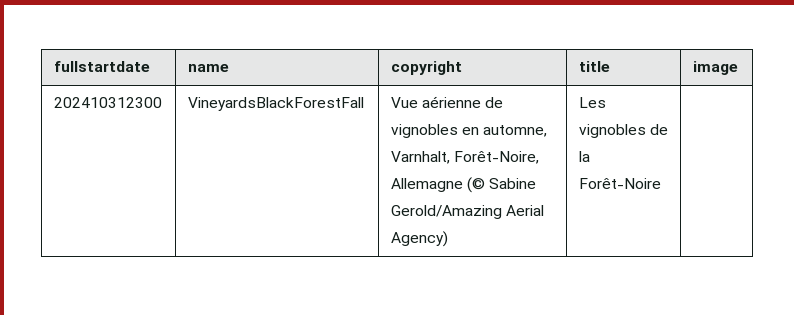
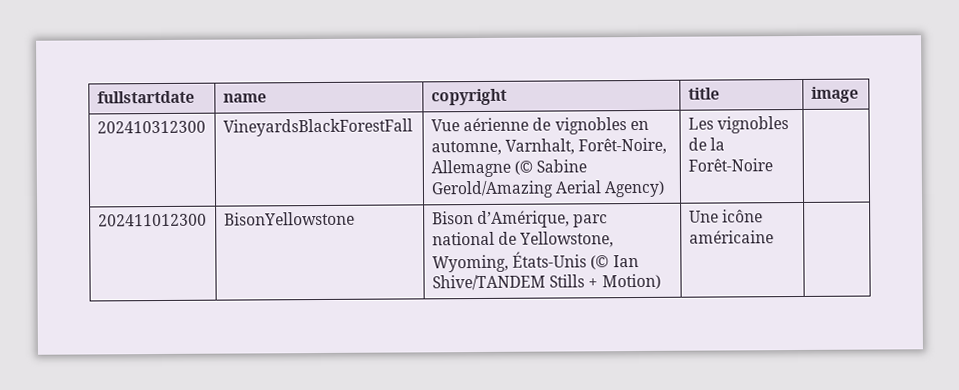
(661, 183) none -> [97,213,207,227] [223,211,355,226] [431,210,609,229] [431,231,615,248] [431,251,639,273] [431,273,661,291] [688,209,764,223] [688,230,774,244] // 202411012300 | BisonYellowstone | Bison d’Amérique, parc national de Yellowstone, Wyoming, États-Unis (© Ian Shive/TANDEM Stills + Motion) | Une icône américaine |

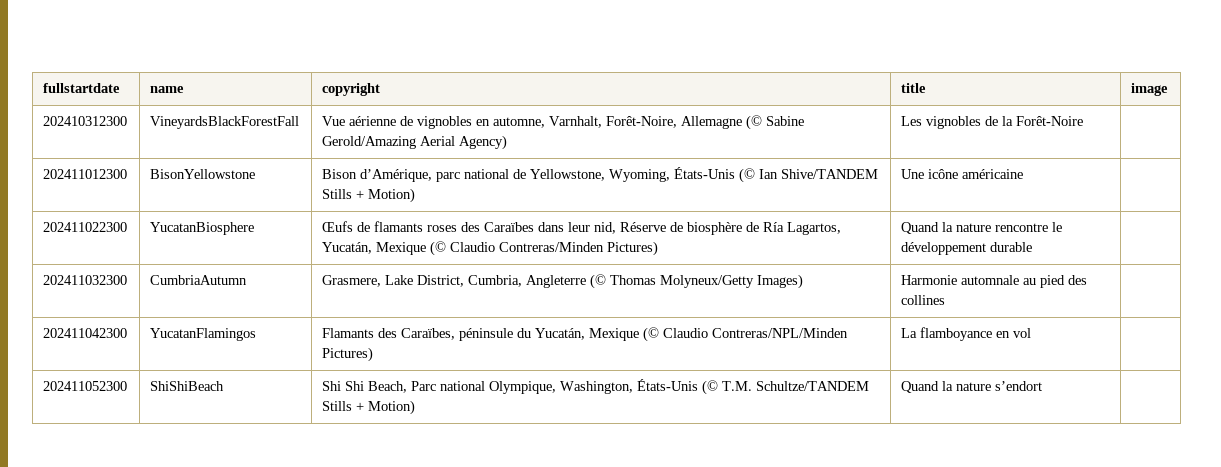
(774, 237) none -> [43,222,128,232] [150,222,255,235] [322,221,842,235] [322,241,659,256] [901,222,1063,234] [901,242,1033,255] [43,275,128,285] [150,275,248,285] [322,274,804,289] [901,275,1088,288] [901,295,946,305] [43,328,128,338] [150,328,257,341] [322,327,849,342] [322,347,374,362] [901,327,1032,341] [43,381,128,391] [150,381,225,391] [322,379,870,395] [322,400,416,415] [901,381,1043,393] // 202411022300 | YucatanBiosphere | Œufs de flamants roses des Caraïbes dans leur nid, Réserve de biosphère de Ría Lagartos, Yucatán, Mexique (© Claudio Contreras/Minden Pictures) | Quand la nature rencontre le développement durable | // 202411032300 | CumbriaAutumn | Grasmere, Lake District, Cumbria, Angleterre (© Thomas Molyneux/Getty Images) | Harmonie automnale au pied des collines | // 202411042300 | YucatanFlamingos | Flamants des Caraïbes, péninsule du Yucatán, Mexique (© Claudio Contreras/NPL/Minden Pictures) | La flamboyance en vol | // 202411052300 | ShiShiBeach | Shi Shi Beach, Parc national Olympique, Washington, États-Unis (© T.M. Schultze/TANDEM Stills + Motion) | Quand la nature s’endort |

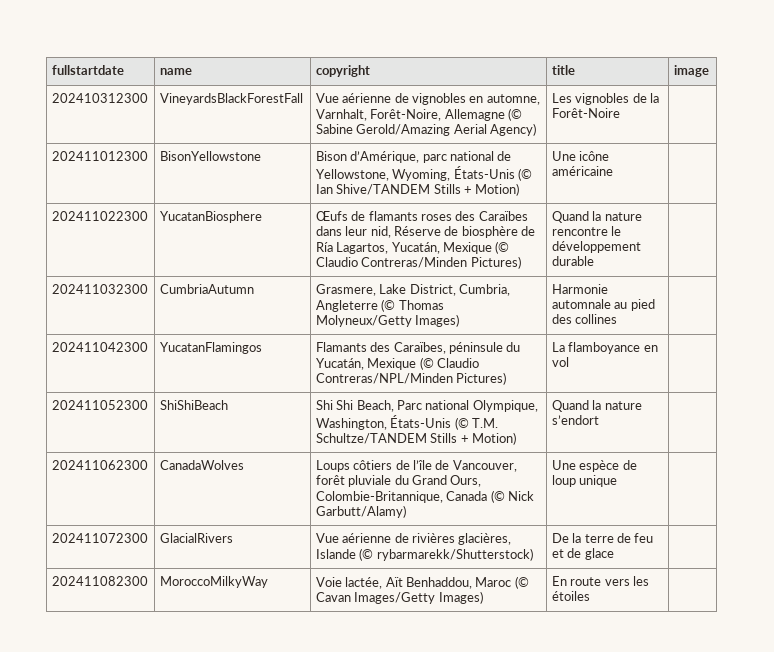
(1043, 386) none -> [51,460,148,470] [159,460,244,470] [315,460,517,472] [315,475,482,487] [315,490,534,503] [315,505,406,518] [551,460,637,472] [551,475,618,487] [51,533,148,543] [159,533,233,543] [315,533,512,545] [315,548,533,561] [551,533,654,543] [551,548,614,560] [51,576,148,586] [159,576,268,588] [315,576,529,589] [315,591,483,604] [551,576,649,586] [551,591,590,601] // 202411062300 | CanadaWolves | Loups côtiers de l’île de Vancouver, forêt pluviale du Grand Ours, Colombie-Britannique, Canada (© Nick Garbutt/Alamy) | Une espèce de loup unique | // 202411072300 | GlacialRivers | Vue aérienne de rivières glacières, Islande (© rybarmarekk/Shutterstock) | De la terre de feu et de glace | // 202411082300 | MoroccoMilkyWay | Voie lactée, Aït Benhaddou, Maroc (© Cavan Images/Getty Images) | En route vers les étoiles |

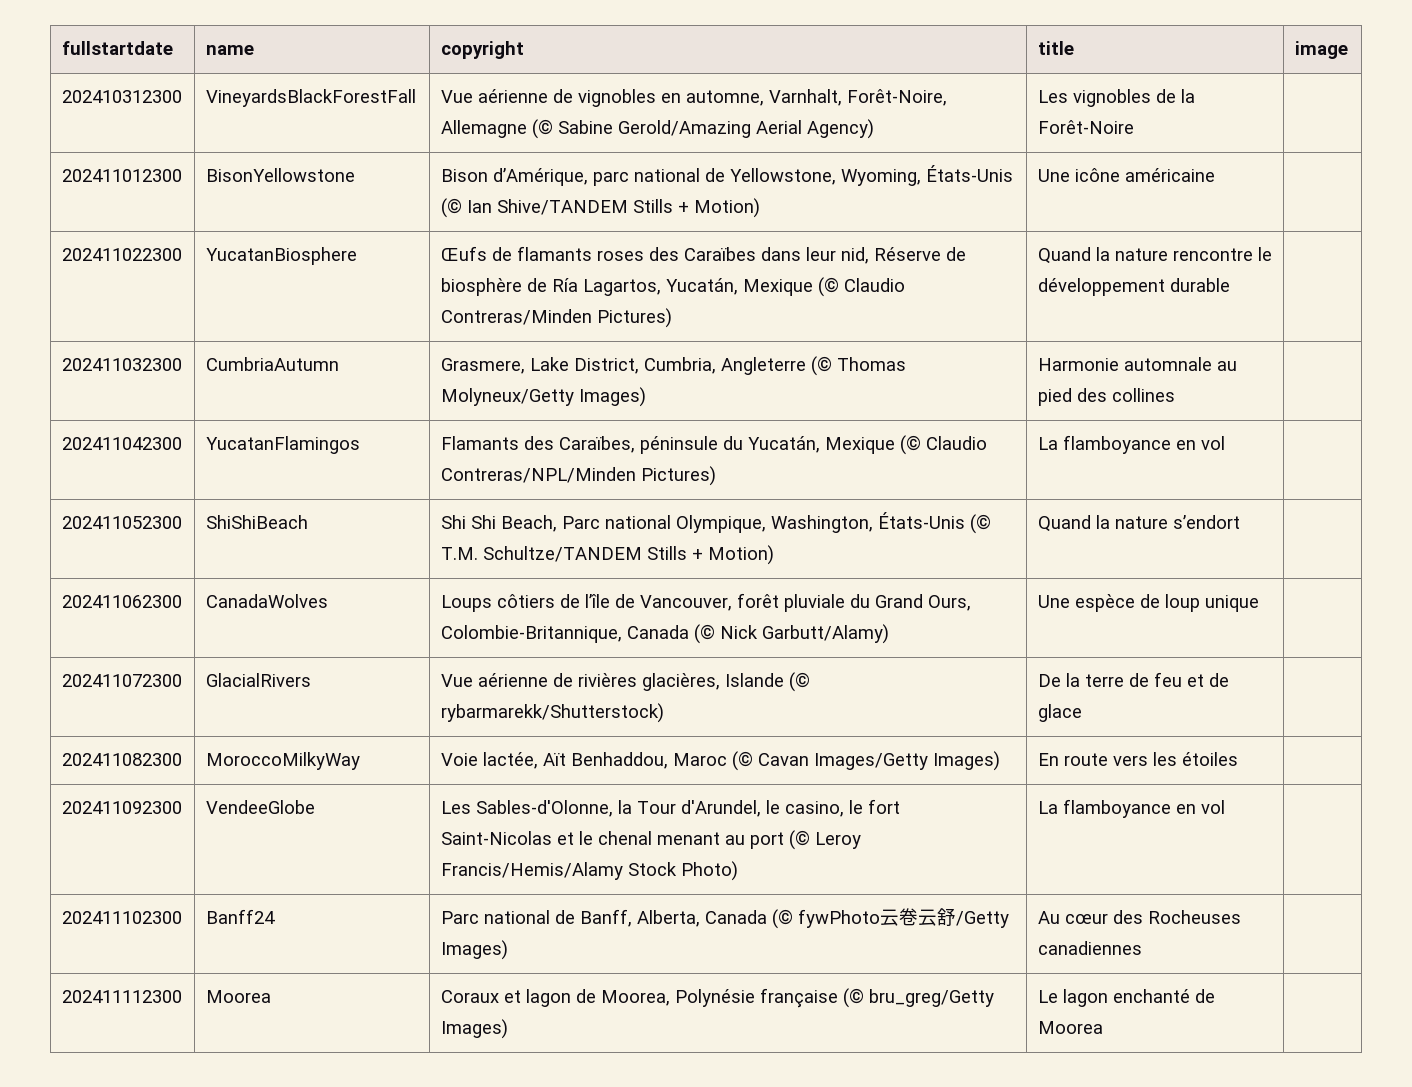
(590, 596) none -> [61,801,182,814] [205,800,315,814] [440,799,900,817] [440,830,861,850] [440,861,738,881] [1037,799,1225,818] [61,911,182,924] [205,909,275,924] [440,908,1009,929] [440,940,508,960] [1037,910,1241,924] [1037,941,1142,955] [61,990,182,1003] [205,990,271,1003] [440,988,994,1008] [440,1019,508,1039] [1037,989,1215,1007] [1037,1021,1103,1034] // 202411092300 | VendeeGlobe | Les Sables-d'Olonne, la Tour d'Arundel, le casino, le fort Saint-Nicolas et le chenal menant au port (© Leroy Francis/Hemis/Alamy Stock Photo) | La flamboyance en vol | // 202411102300 | Banff24 | Parc national de Banff, Alberta, Canada (© fywPhoto云卷云舒/Getty Images) | Au cœur des Rocheuses canadiennes | // 202411112300 | Moorea | Coraux et lagon de Moorea, Polynésie française (© bru_greg/Getty Images) | Le lagon enchanté de Moorea |

